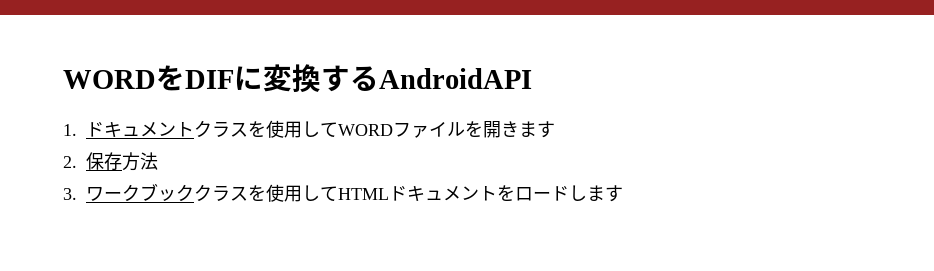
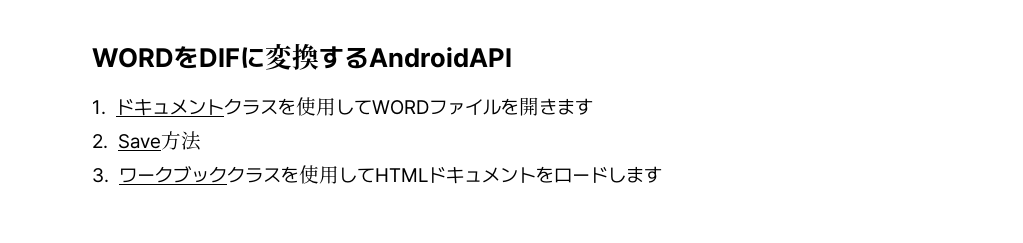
[86,152,123,170] 保存 -> [117,134,161,149] Save

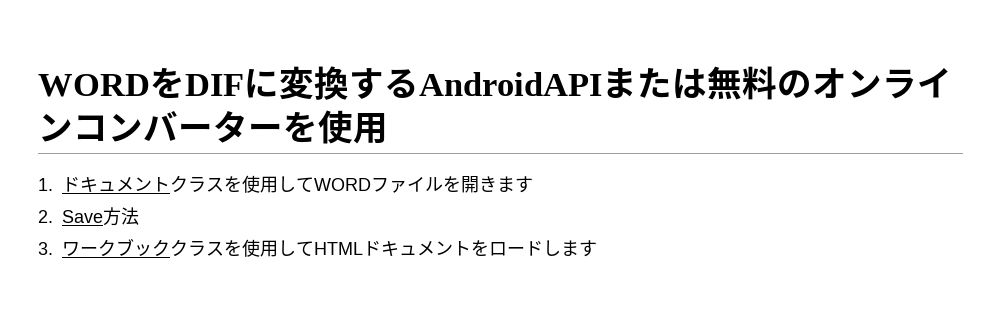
(512, 57) none -> [602,66,952,100] [38,110,388,144] または無料のオンラインコンバーターを使用

